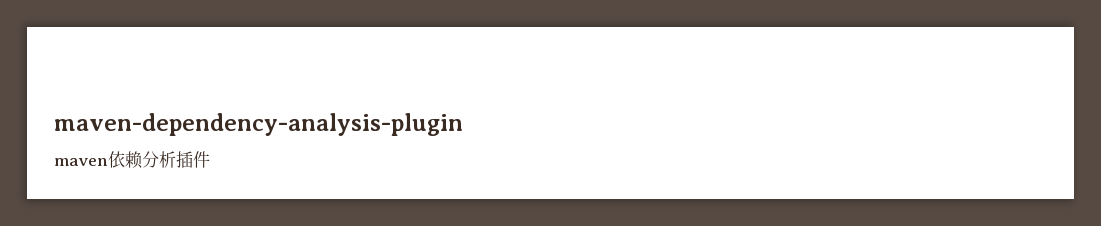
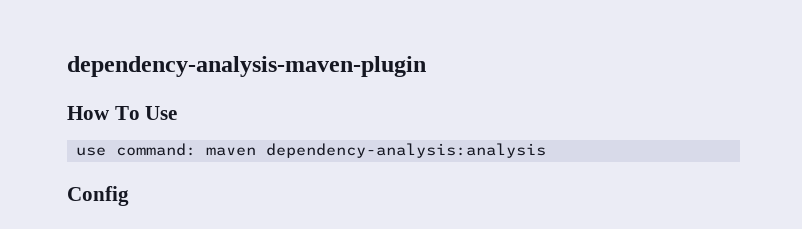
[54,113,463,136] [54,151,210,169] maven-dependency-analysis-plugin // maven依赖分析插件 -> [67,56,426,77] [67,106,178,120] [76,143,547,158] [67,186,129,206] dependency-analysis-maven-plugin // How To Use // use command: maven dependency-analysis:analysis // Config

